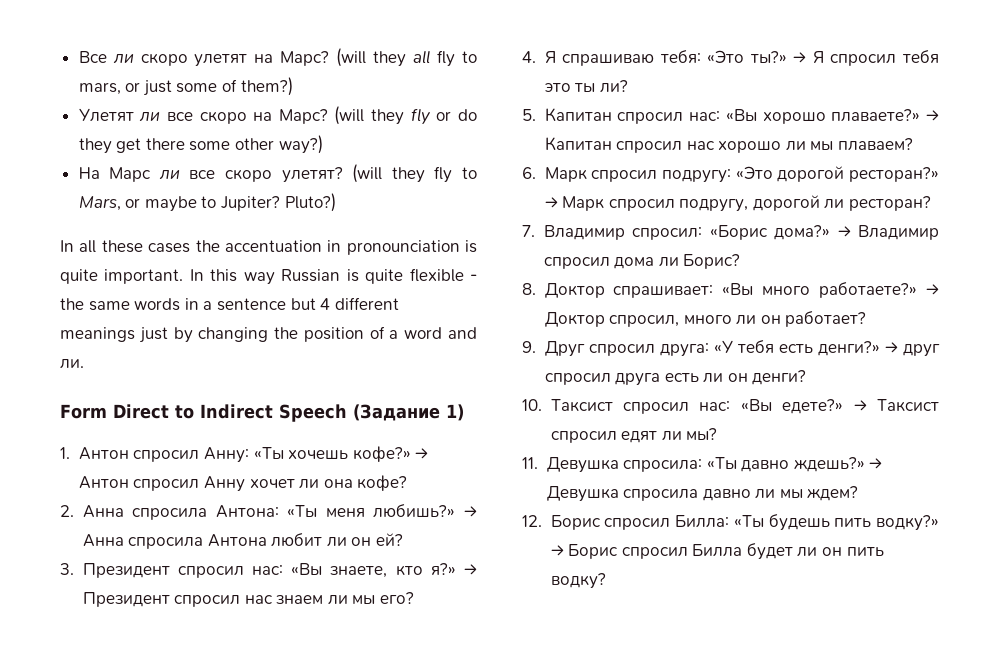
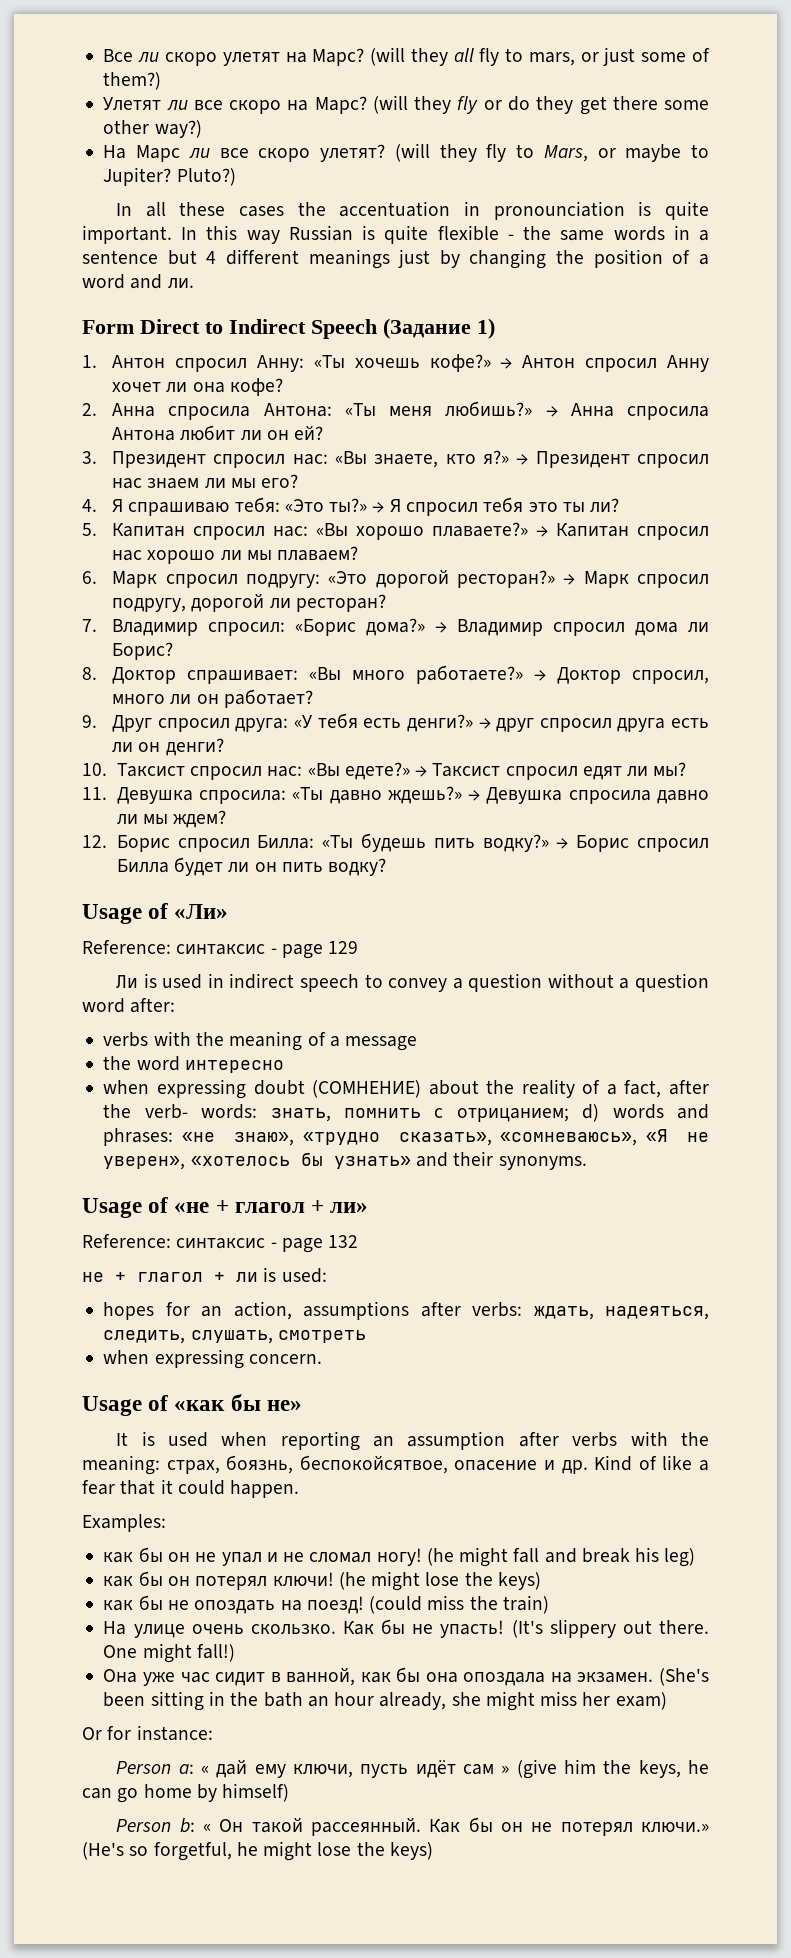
(606, 581) none -> [82,903,229,924] [82,940,359,959] [116,973,709,992] [82,998,176,1013] [103,1031,418,1051] [103,1056,284,1073] [103,1079,709,1099] [103,1104,709,1122] [103,1128,710,1146] [103,1151,587,1170] [82,1197,369,1218] [82,1234,359,1253] [82,1267,327,1283] [103,1301,709,1320] [103,1330,366,1344] [103,1349,322,1369] [82,1394,302,1416] [116,1431,709,1451] [82,1455,710,1475] [82,1479,300,1498] [82,1514,166,1532] [103,1547,696,1567] [103,1571,541,1591] [103,1595,549,1614] [103,1619,709,1638] [103,1643,235,1663] [103,1667,709,1686] [103,1691,667,1711] [82,1725,213,1741] [116,1759,710,1779] [82,1783,290,1803] [116,1817,709,1836] [82,1841,433,1861] // Usage of «Ли» // Reference: синтаксис - page 129 // Ли is used in indirect speech to convey a question without a question word after: // verbs with the meaning of a message // the word интересно // when expressing doubt (СОМНЕНИЕ) about the reality of a fact, after the verb- words: знать, помнить с отрицанием; d) words and phrases: «не знаю», «трудно сказать», «сомневаюсь», «Я не уверен», «хотелось бы узнать» and their synonyms. // Usage of «не + глагол + ли» // Reference: синтаксис - page 132 // не + глагол + ли is used: // hopes for an action, assumptions after verbs: ждать, надеяться, следить, слушать, смотреть // when expressing concern. // Usage of «как бы не» // It is used when reporting an assumption after verbs with the meaning: страх, боязнь, беспокойсятвое, опасение и др. Kind of like a fear that it could happen. // Examples: // как бы он не упал и не сломал ногу! (he might fall and break his leg) // как бы он потерял ключи! (he might lose the keys) // как бы не опоздать на поезд! (could miss the train) // На улице очень скользко. Как бы не упасть! (It's slippery out there. One might fall!) // Она уже час сидит в ванной, как бы она опоздала на экзамен. (She's been sitting in the bath an hour already, she might miss her exam) // Or for instance: // Person a: « дай ему ключи, пусть идёт сам » (give him the keys, he can go home by himself) // Person b: « Он такой рассеянный. Как бы он не потерял ключи.» (He's so forgetful, he might lose the keys)

